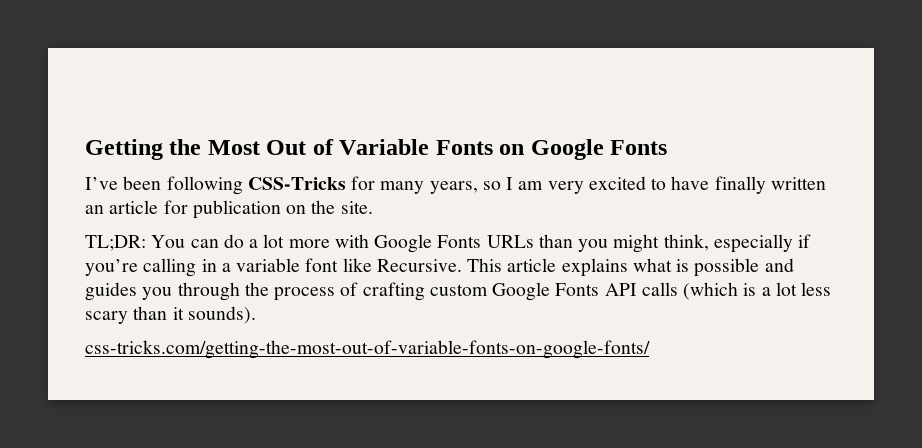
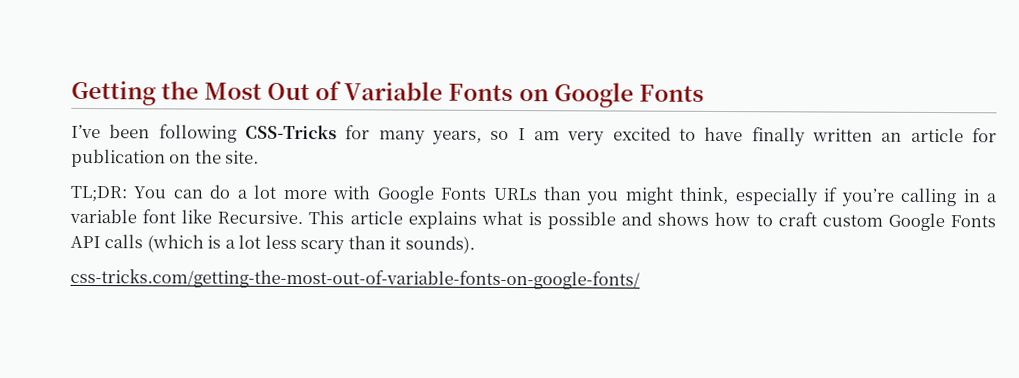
[85,282,425,301] guides you through the process of crafting -> [657,211,817,227] shows how to craft

